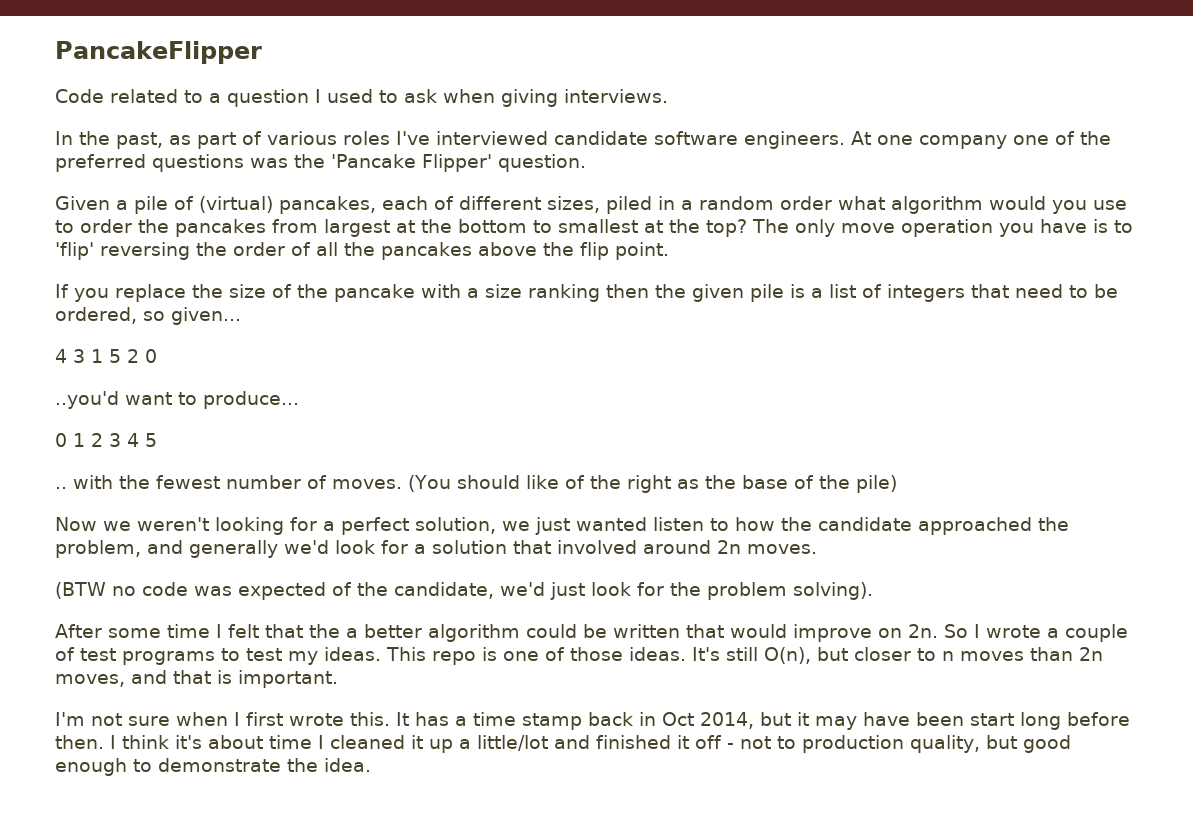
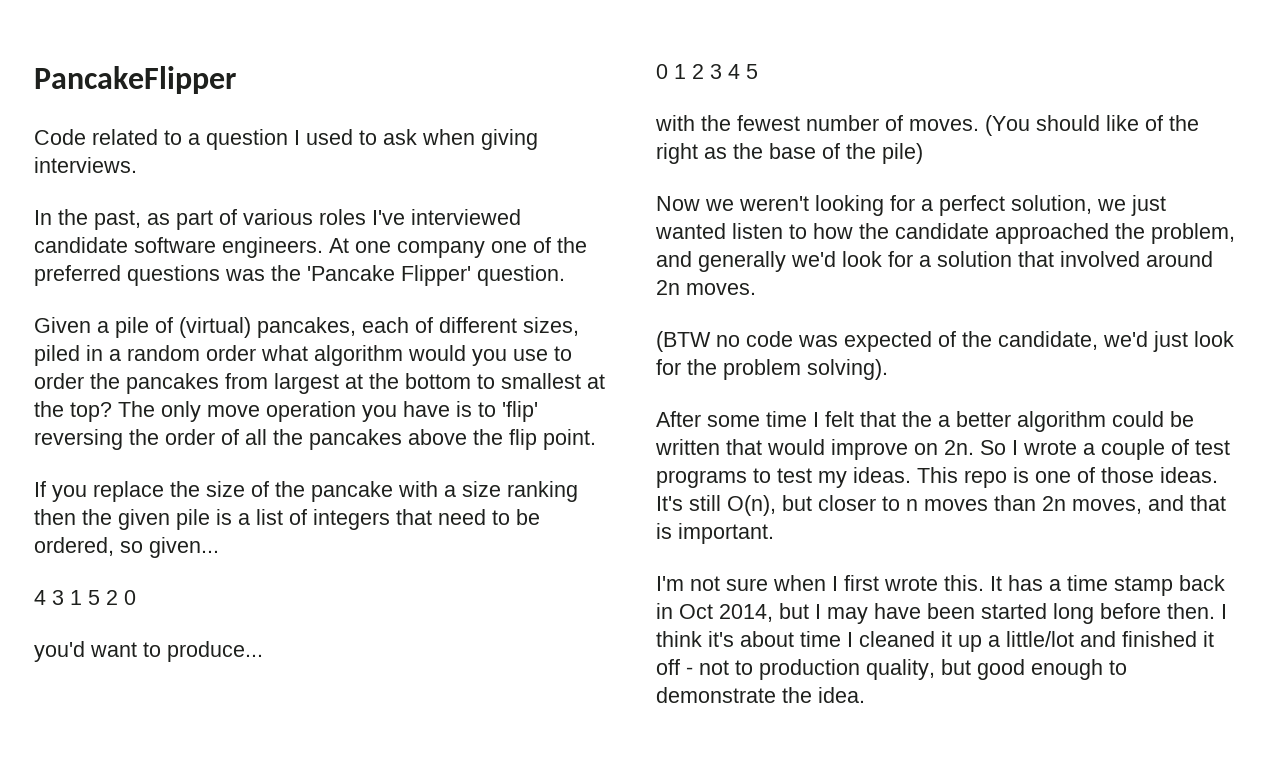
[55,391,119,409] ..you'd -> [34,641,85,662] you'd
[55,487,67,489] .. -> (758, 71) none
[797,712,809,726] it -> [815,604,821,619] I
[970,713,1014,726] start -> [981,603,1047,619] started

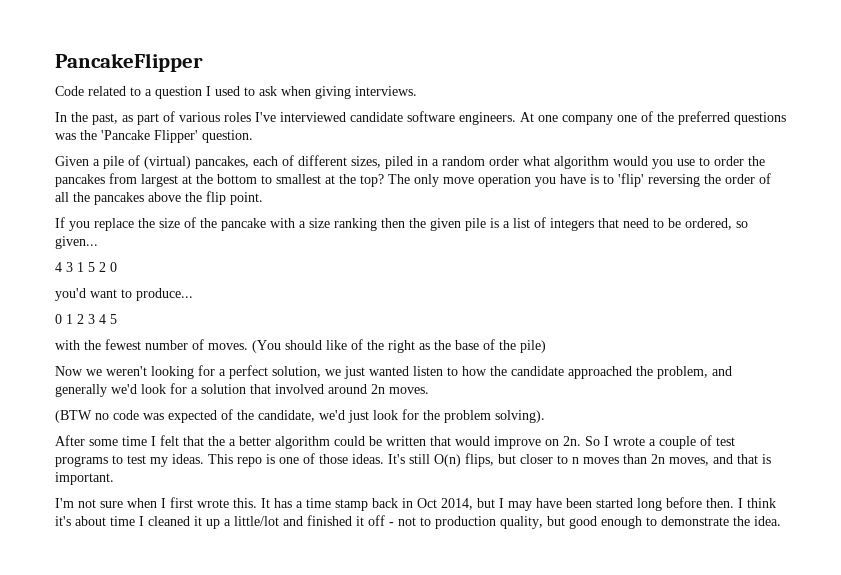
[727,495,776,516] O(n), -> [434,453,494,467] O(n) flips,

